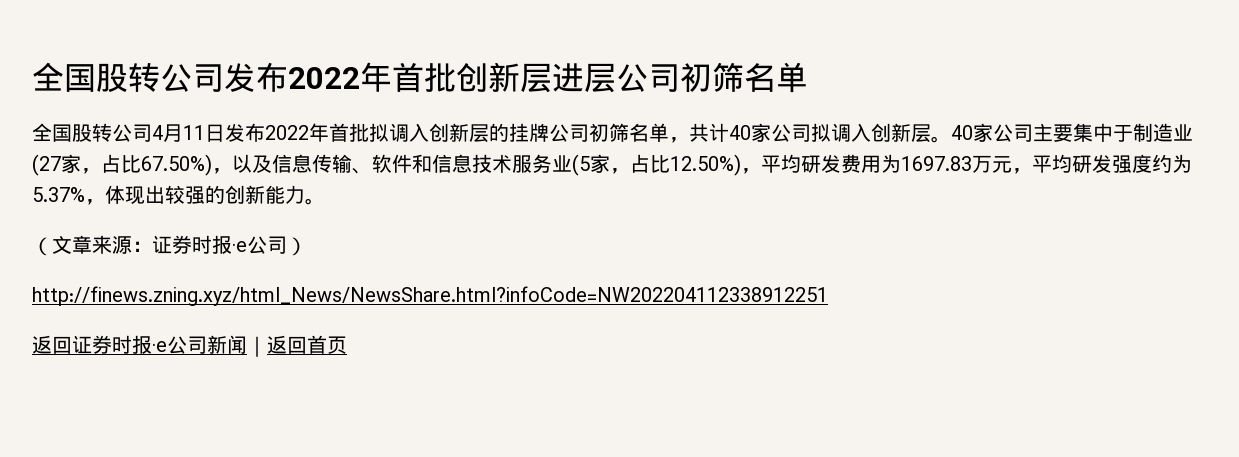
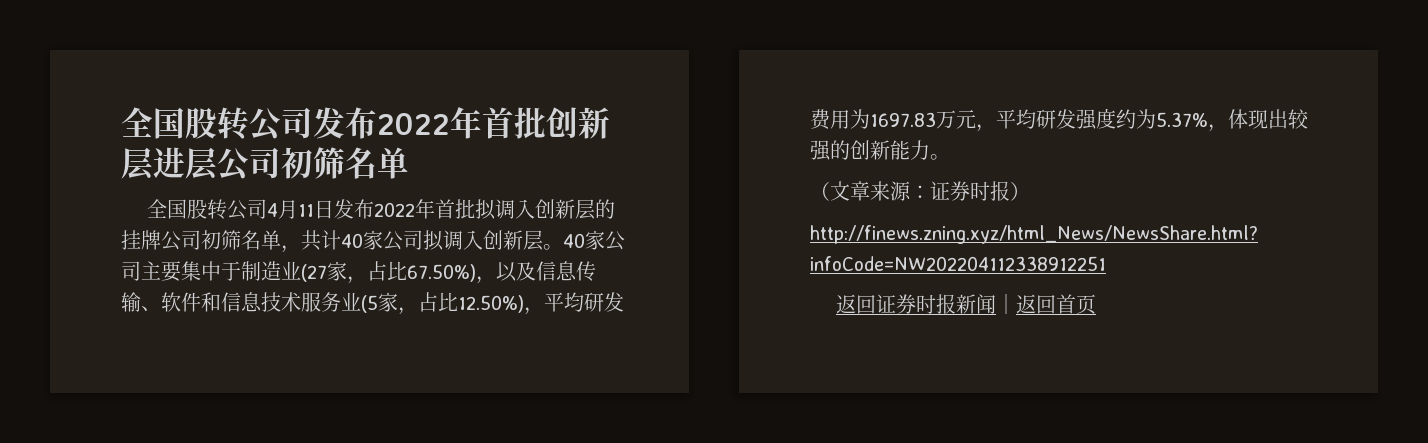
[232,236,287,254] ·e公司 -> (1010, 191) none
[152,336,207,354] ·e公司 -> (957, 304) none

